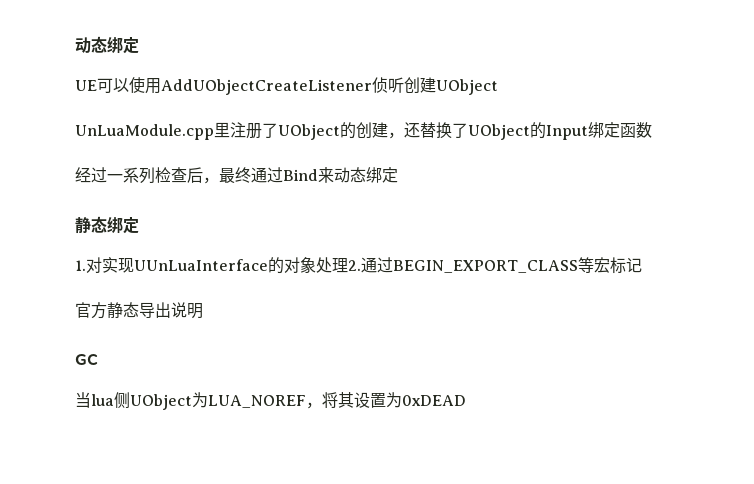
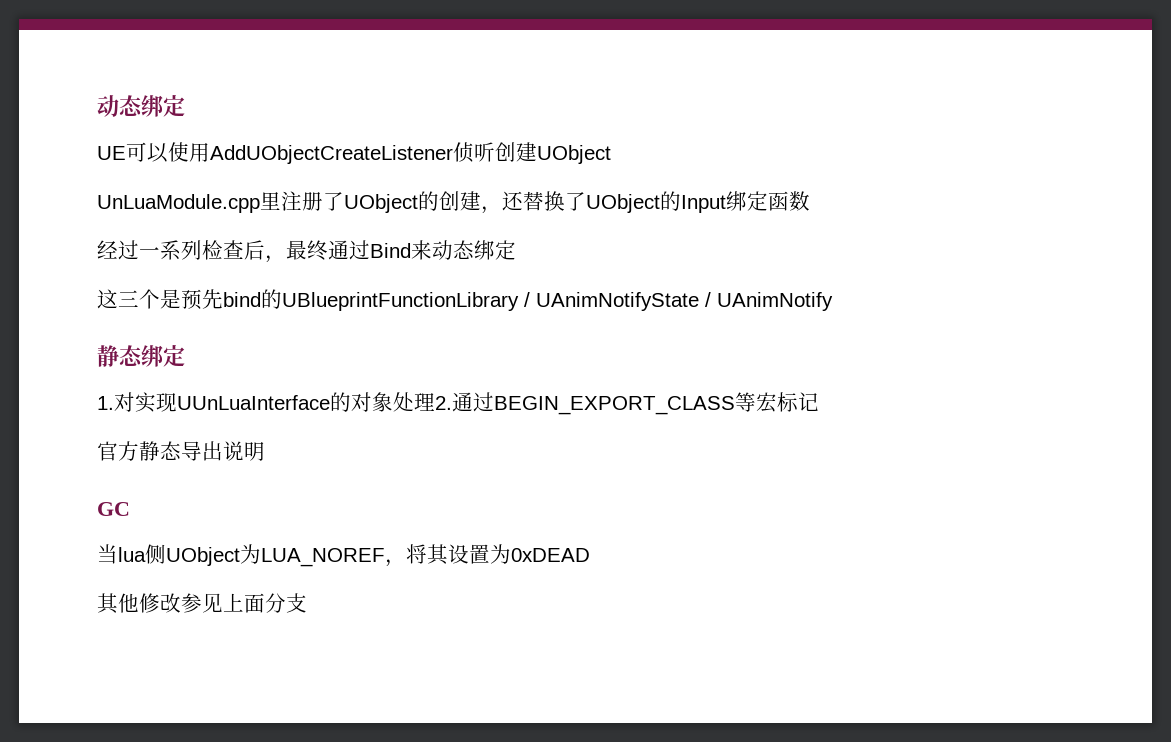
(398, 175) none -> [97,289,833,311] // 这三个是预先bind的UBlueprintFunctionLibrary / UAnimNotifyState / UAnimNotify
(466, 400) none -> [97,593,307,614] // 其他修改参见上面分支

